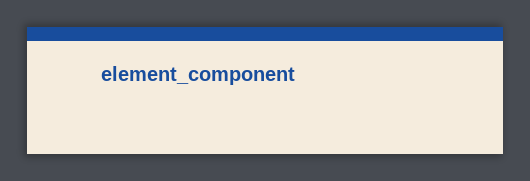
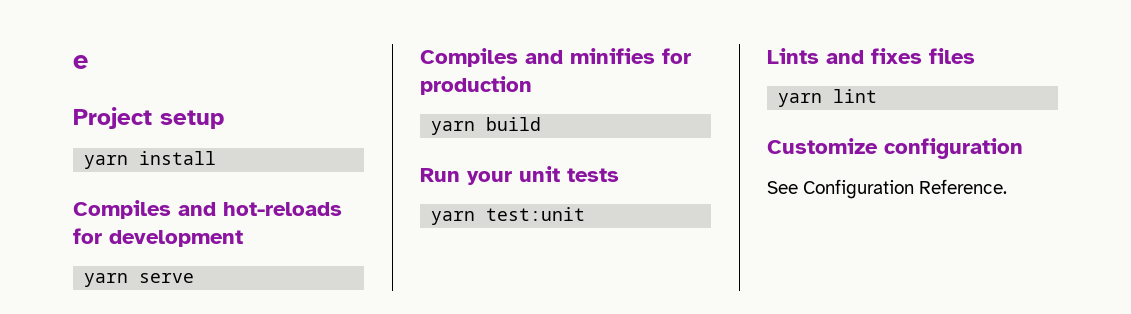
[101,66,295,85] element_component -> [73,55,88,69] [73,107,224,129] [84,151,217,169] [73,200,342,219] [73,228,243,247] [84,273,195,287] [420,48,691,67] [420,76,532,95] [431,117,542,135] [420,166,619,185] [431,207,586,225] [767,48,975,64] [778,89,878,107] [767,138,1023,159] [767,179,1008,199] e // Project setup // yarn install // Compiles and hot-reloads for development // yarn serve // Compiles and minifies for production // yarn build // Run your unit tests // yarn test:unit // Lints and fixes files // yarn lint // Customize configuration // See Configuration Reference.

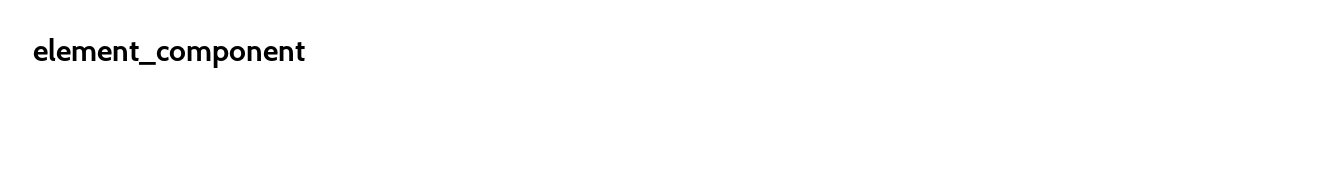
[73,55,88,69] [73,107,224,129] [84,151,217,169] [73,200,342,219] [73,228,243,247] [84,273,195,287] [420,48,691,67] [420,76,532,95] [431,117,542,135] [420,166,619,185] [431,207,586,225] [767,48,975,64] [778,89,878,107] [767,138,1023,159] [767,179,1008,199] e // Project setup // yarn install // Compiles and hot-reloads for development // yarn serve // Compiles and minifies for production // yarn build // Run your unit tests // yarn test:unit // Lints and fixes files // yarn lint // Customize configuration // See Configuration Reference. -> [33,38,305,68] element_component

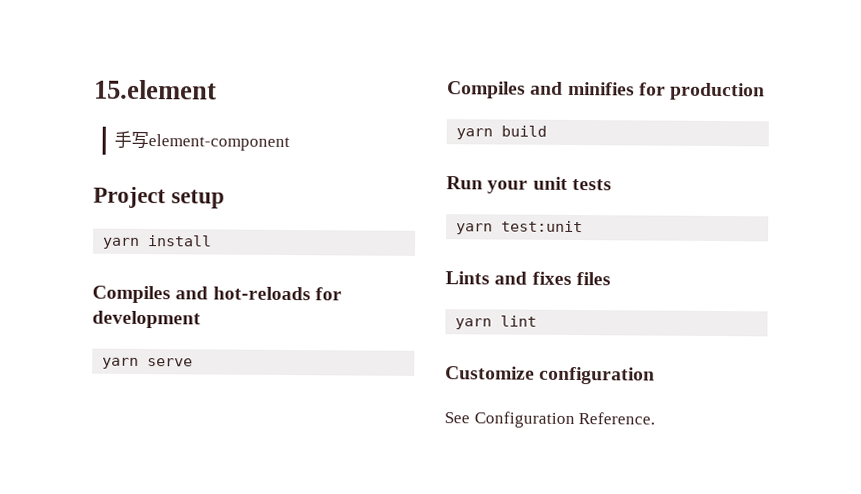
[33,38,305,68] element_component -> [94,79,217,100] [114,130,291,152] [93,186,226,209] [102,235,213,249] [92,285,342,304] [92,310,201,329] [102,357,194,369] [447,81,766,101] [456,125,548,140] [446,176,612,194] [456,220,584,235] [445,271,611,286] [455,315,538,330] [445,366,656,385] [444,411,656,429] 15.element // 手写element-component // Project setup // yarn install // Compiles and hot-reloads for development // yarn serve // Compiles and minifies for production // yarn build // Run your unit tests // yarn test:unit // Lints and fixes files // yarn lint // Customize configuration // See Configuration Reference.

